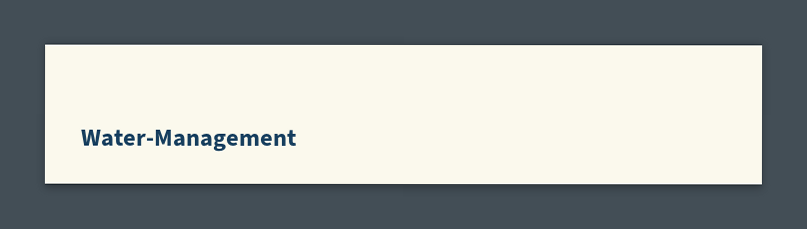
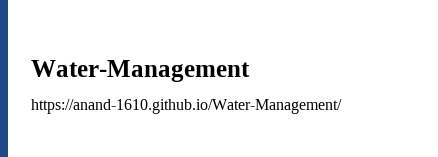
(296, 140) none -> [31,99,342,114] // https://anand-1610.github.io/Water-Management/

